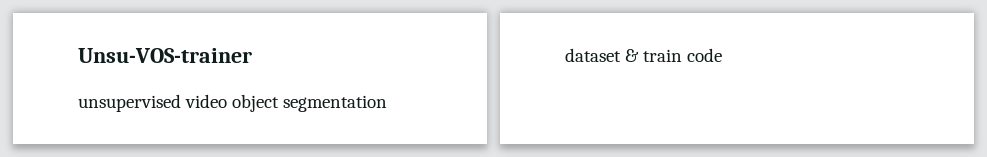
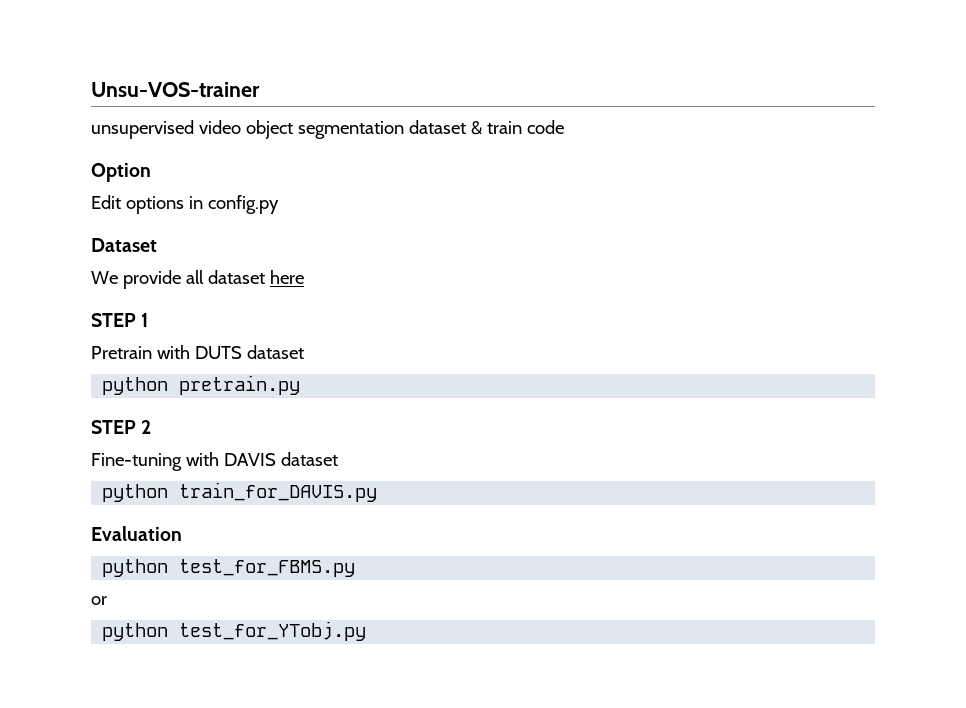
(723, 55) none -> [91,163,151,182] [91,195,279,214] [91,238,157,252] [91,270,304,289] [91,313,149,327] [91,345,304,359] [102,375,301,395] [91,420,152,434] [91,452,338,471] [102,482,378,502] [91,526,182,541] [102,559,356,577] [91,596,107,605] [102,621,367,641] // Option // Edit options in config.py // Dataset // We provide all dataset here // STEP 1 // Pretrain with DUTS dataset // python pretrain.py // STEP 2 // Fine-tuning with DAVIS dataset // python train_for_DAVIS.py // Evaluation // python test_for_FBMS.py // or // python test_for_YTobj.py

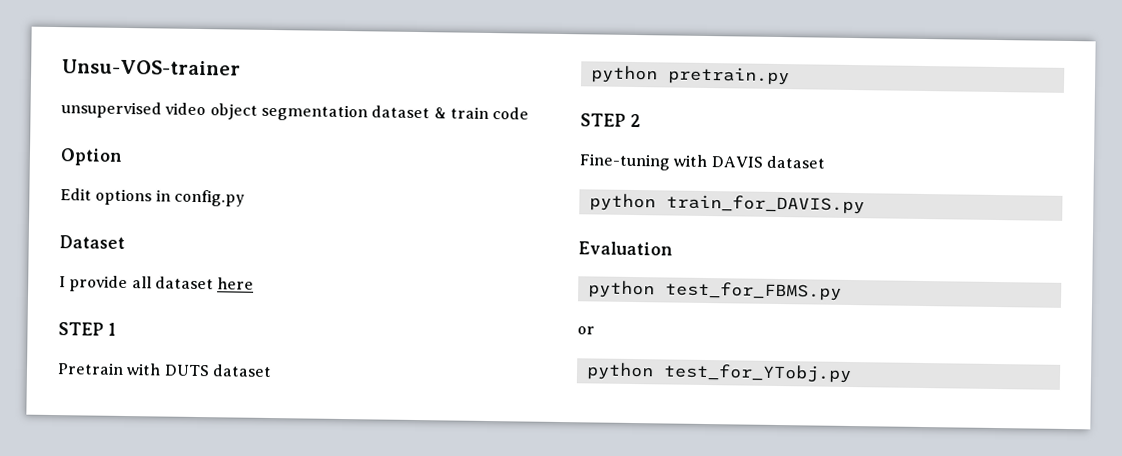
[91,271,118,284] We -> [59,276,66,288] I

